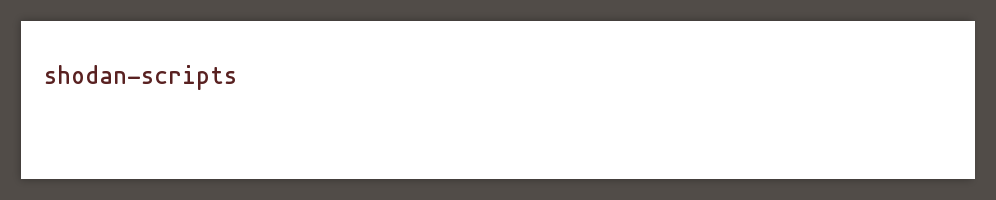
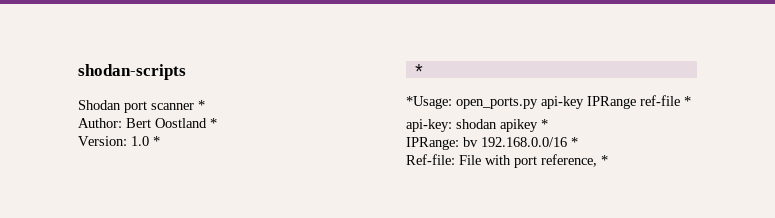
(237, 77) none -> [78,100,205,113] [78,118,217,128] [78,136,160,146] [414,64,423,73] [406,95,691,109] [406,119,548,132] [406,137,578,150] [406,154,608,168] // Shodan port scanner * // Author: Bert Oostland * // Version: 1.0 * // * // *Usage: open_ports.py api-key IPRange ref-file * // api-key: shodan apikey * // IPRange: bv 192.168.0.0/16 * // Ref-file: File with port reference, *

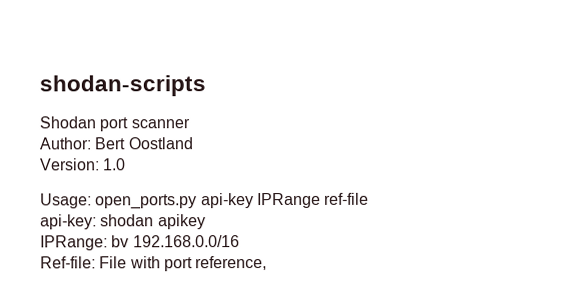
[198,100,205,110] * -> (190, 123) none
[210,118,217,128] * -> (194, 143) none
[153,136,160,146] [414,64,423,73] [406,96,452,109] * // * // *Usage: -> [40,193,92,209] // Usage:
[684,96,691,106] * -> (370, 198) none
[541,119,548,129] * -> (206, 222) none
[571,137,578,147] * -> (240, 241) none
[601,155,608,165] * -> (268, 263) none

